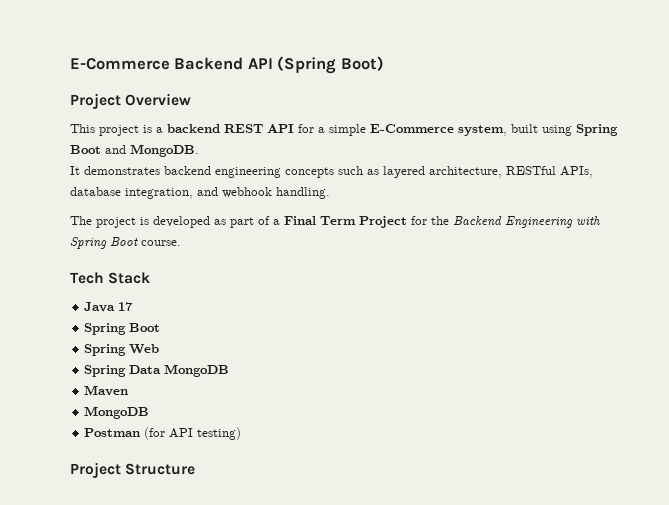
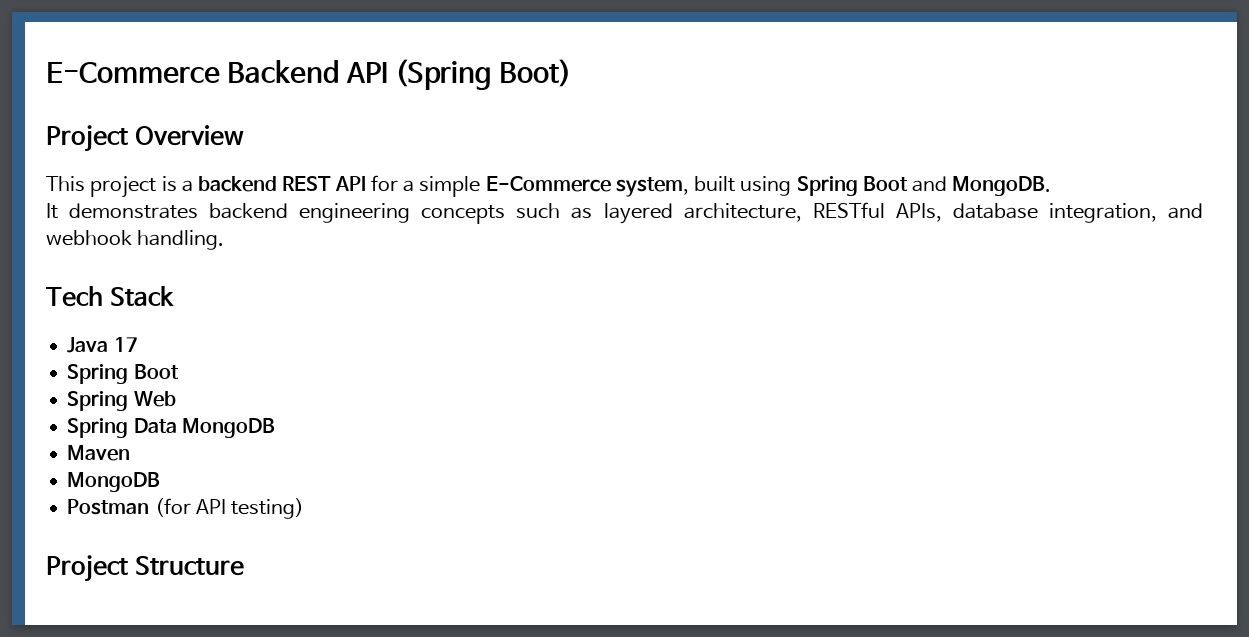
[70,216,600,228] [70,237,181,249] // The project is developed as part of a Final Term Project for the Backend Engineering with Spring Boot course. -> (225, 240) none

